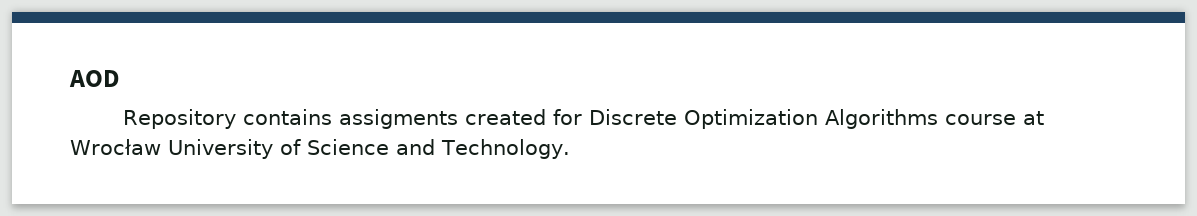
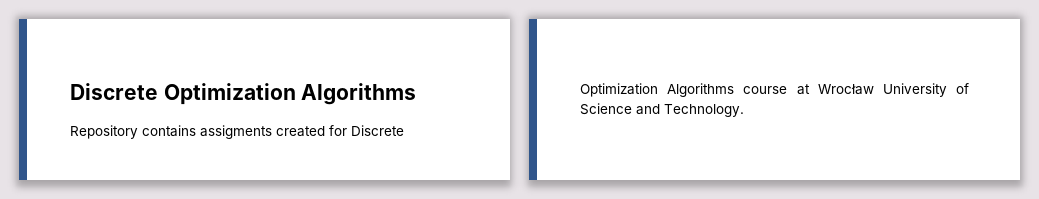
[69,70,120,87] AOD -> [70,83,417,105] Discrete Optimization Algorithms

